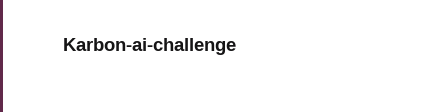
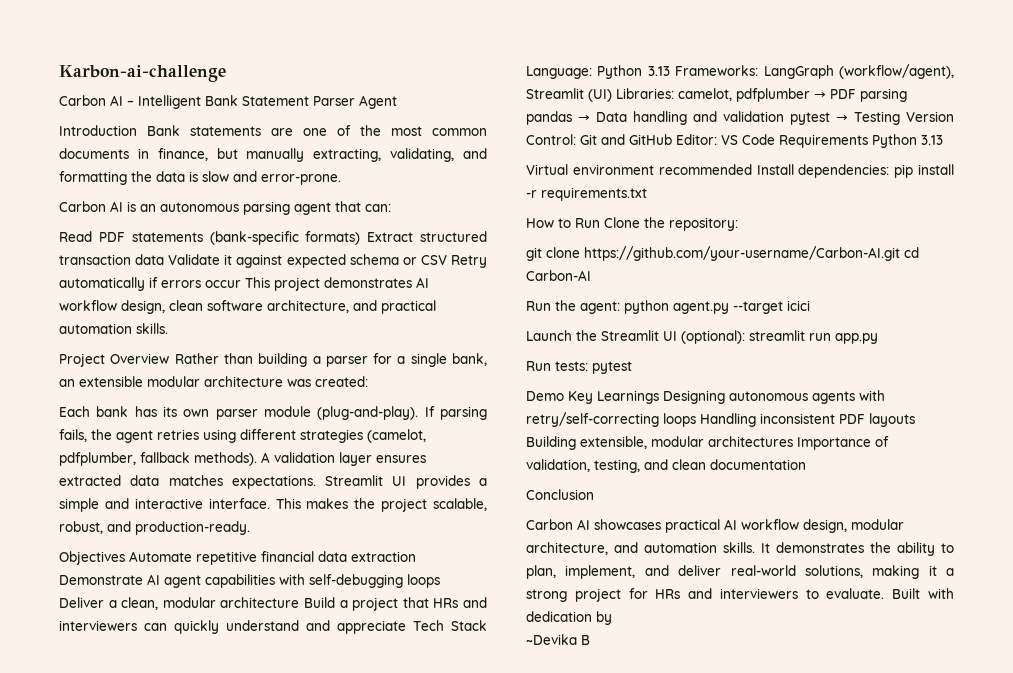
(236, 46) none -> [59,95,397,109] [59,125,487,136] [59,148,487,162] [59,171,341,185] [59,201,391,215] [59,231,487,245] [59,254,487,268] [59,277,429,291] [59,300,436,314] [59,323,168,334] [59,353,488,367] [59,376,368,387] [59,406,487,420] [59,429,426,443] [59,452,426,466] [59,475,487,489] [59,498,487,512] [59,521,250,535] [59,551,416,565] [59,574,440,588] [59,597,488,611] [59,620,487,634] [526,64,954,79] [526,88,907,102] [526,111,954,125] [526,134,943,148] [526,164,954,178] [526,187,647,201] [526,217,738,231] [526,246,919,261] [526,270,591,281] [526,300,810,314] [526,330,878,344] [526,361,632,374] [526,390,885,404] [526,412,915,427] [526,436,889,450] [526,459,806,473] [526,489,594,500] [526,519,904,533] [526,542,954,556] [526,565,954,579] [526,588,954,602] [526,611,612,625] [526,634,590,645] // Carbon AI – Intelligent Bank Statement Parser Agent // Introduction Bank statements are one of the most common documents in finance, but manually extracting, validating, and formatting the data is slow and error-prone. // Carbon AI is an autonomous parsing agent that can: // Read PDF statements (bank-specific formats) Extract structured transaction data Validate it against expected schema or CSV Retry automatically if errors occur This project demonstrates AI workflow design, clean software architecture, and practical automation skills. // Project Overview Rather than building a parser for a single bank, an extensible modular architecture was created: // Each bank has its own parser module (plug-and-play). If parsing fails, the agent retries using different strategies (camelot, pdfplumber, fallback methods). A validation layer ensures extracted data matches expectations. Streamlit UI provides a simple and interactive interface. This makes the project scalable, robust, and production-ready. // Objectives Automate repetitive financial data extraction Demonstrate AI agent capabilities with self-debugging loops Deliver a clean, modular architecture Build a project that HRs and interviewers can quickly understand and appreciate Tech Stack Language: Python 3.13 Frameworks: LangGraph (workflow/agent), Streamlit (UI) Libraries: camelot, pdfplumber → PDF parsing pandas → Data handling and validation pytest → Testing Version Control: Git and GitHub Editor: VS Code Requirements Python 3.13 // Virtual environment recommended Install dependencies: pip install -r requirements.txt // How to Run Clone the repository: // git clone https://github.com/your-username/Carbon-AI.git cd Carbon-AI // Run the agent: python agent.py --target icici // Launch the Streamlit UI (optional): streamlit run app.py // Run tests: pytest // Demo Key Learnings Designing autonomous agents with retry/self-correcting loops Handling inconsistent PDF layouts Building extensible, modular architectures Importance of validation, testing, and clean documentation // Conclusion // Carbon AI showcases practical AI workflow design, modular architecture, and automation skills. It demonstrates the ability to plan, implement, and deliver real-world solutions, making it a strong project for HRs and interviewers to evaluate. Built with dedication by // ~Devika B

